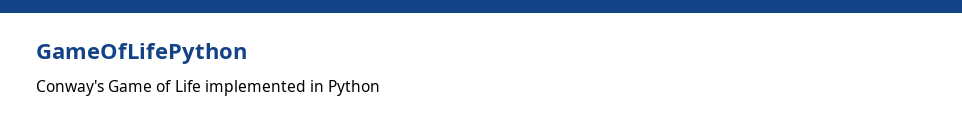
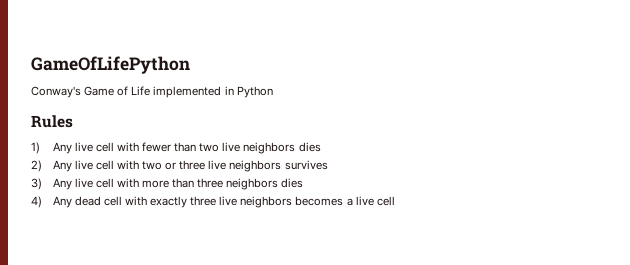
(381, 88) none -> [31,115,73,128] [31,142,321,154] [31,160,328,172] [31,178,304,190] [31,196,395,208] // Rules // 1) Any live cell with fewer than two live neighbors dies // 2) Any live cell with two or three live neighbors survives // 3) Any live cell with more than three neighbors dies // 4) Any dead cell with exactly three live neighbors becomes a live cell

